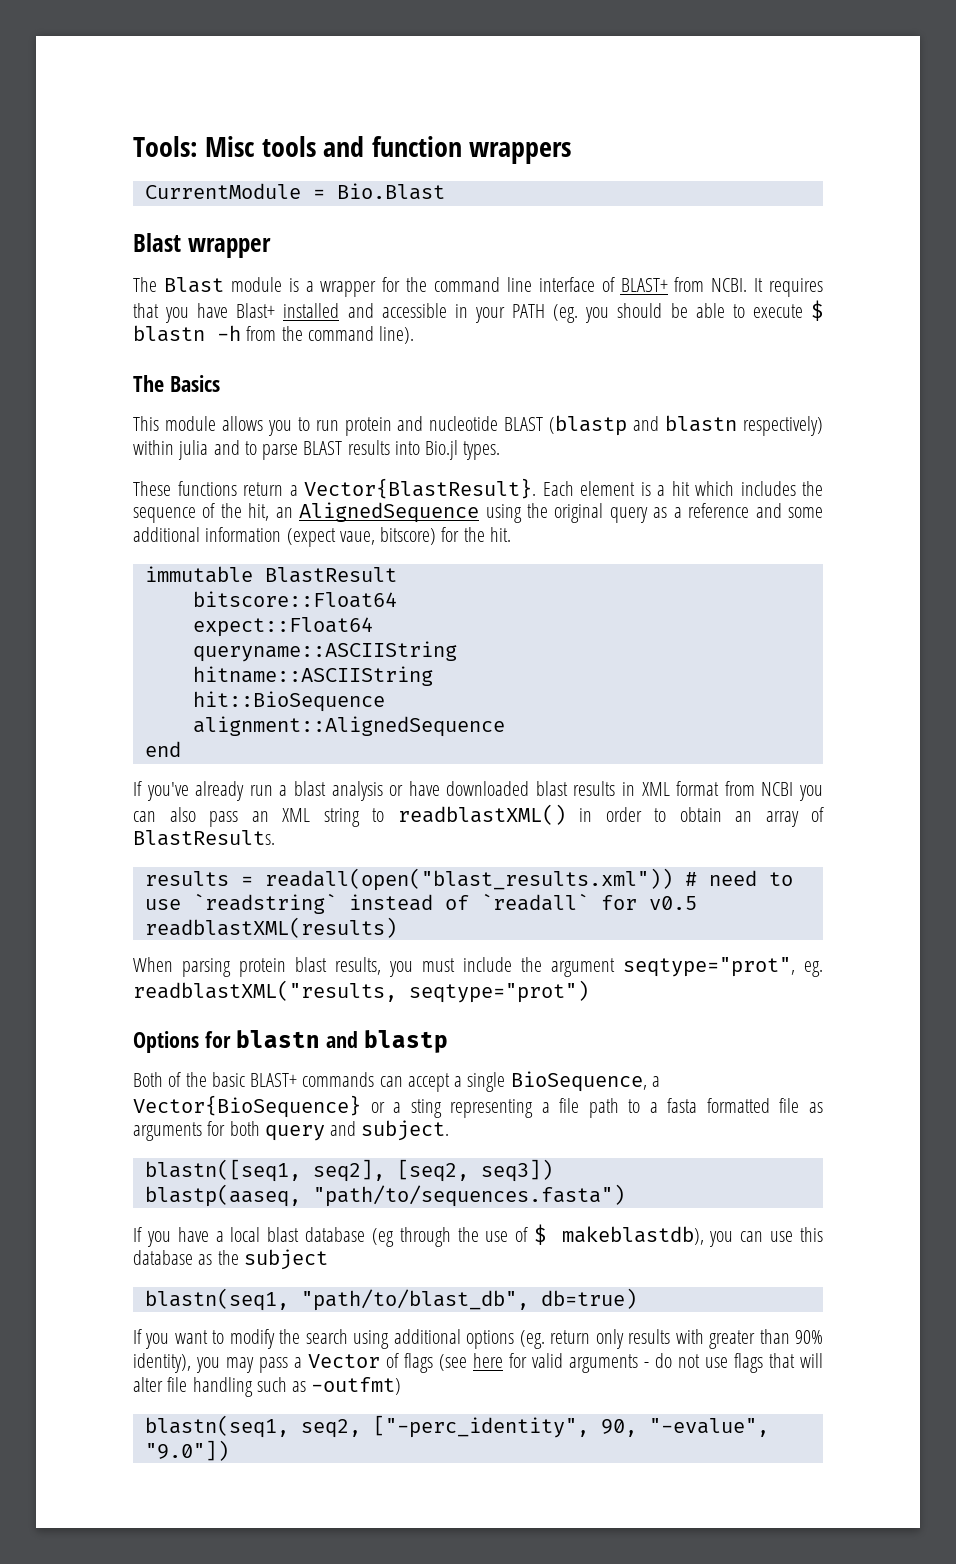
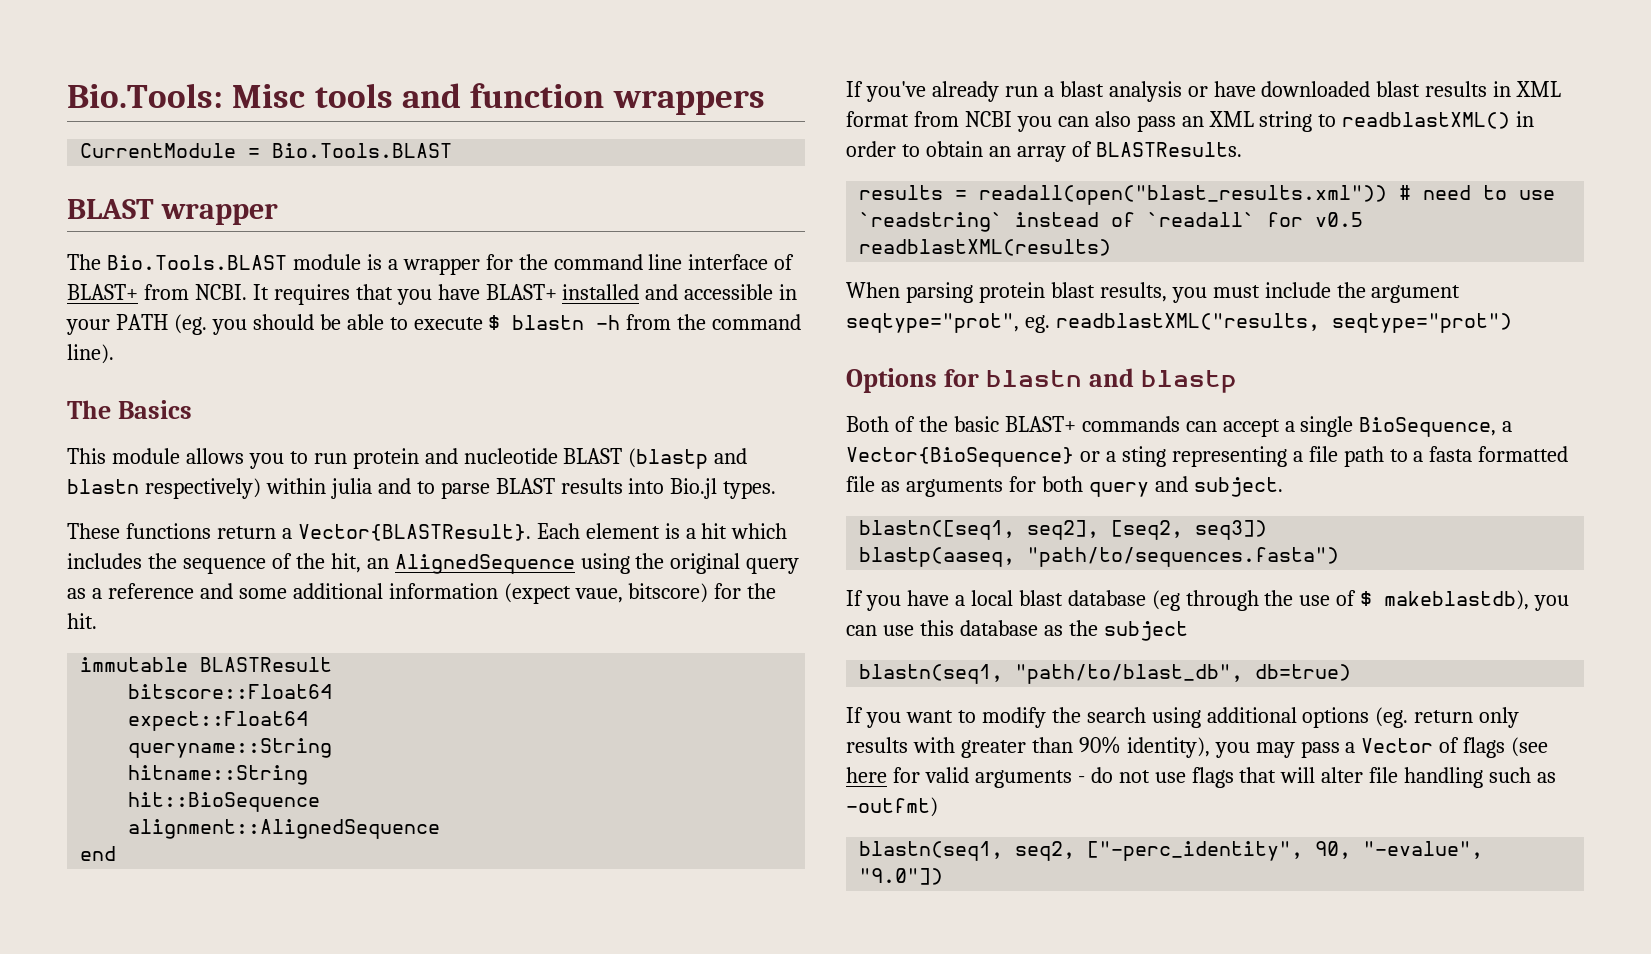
[133,136,198,157] Tools: -> [67,83,223,108] Bio.Tools:
[336,183,445,200] [133,233,181,252] Bio.Blast // Blast -> [272,143,453,158] [67,199,154,219] Bio.Tools.BLAST // BLAST
[163,277,224,293] Blast -> [106,255,287,270] Bio.Tools.BLAST
[236,303,276,318] Blast+ -> [485,284,557,300] BLAST+
[304,478,536,499] Vector{BlastResult}. -> [297,524,531,541] Vector{BLASTResult}.
[264,567,397,583] BlastResult -> [200,657,333,672] BLASTResult
[192,641,457,662] [192,666,433,686] queryname::ASCIIString // hitname::ASCIIString -> [128,738,333,758] [128,765,309,785] queryname::String // hitname::String
[133,830,275,846] BlastResults. -> [1095,142,1242,157] BLASTResults.

